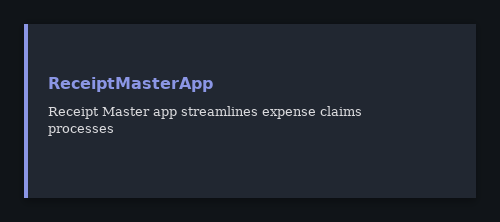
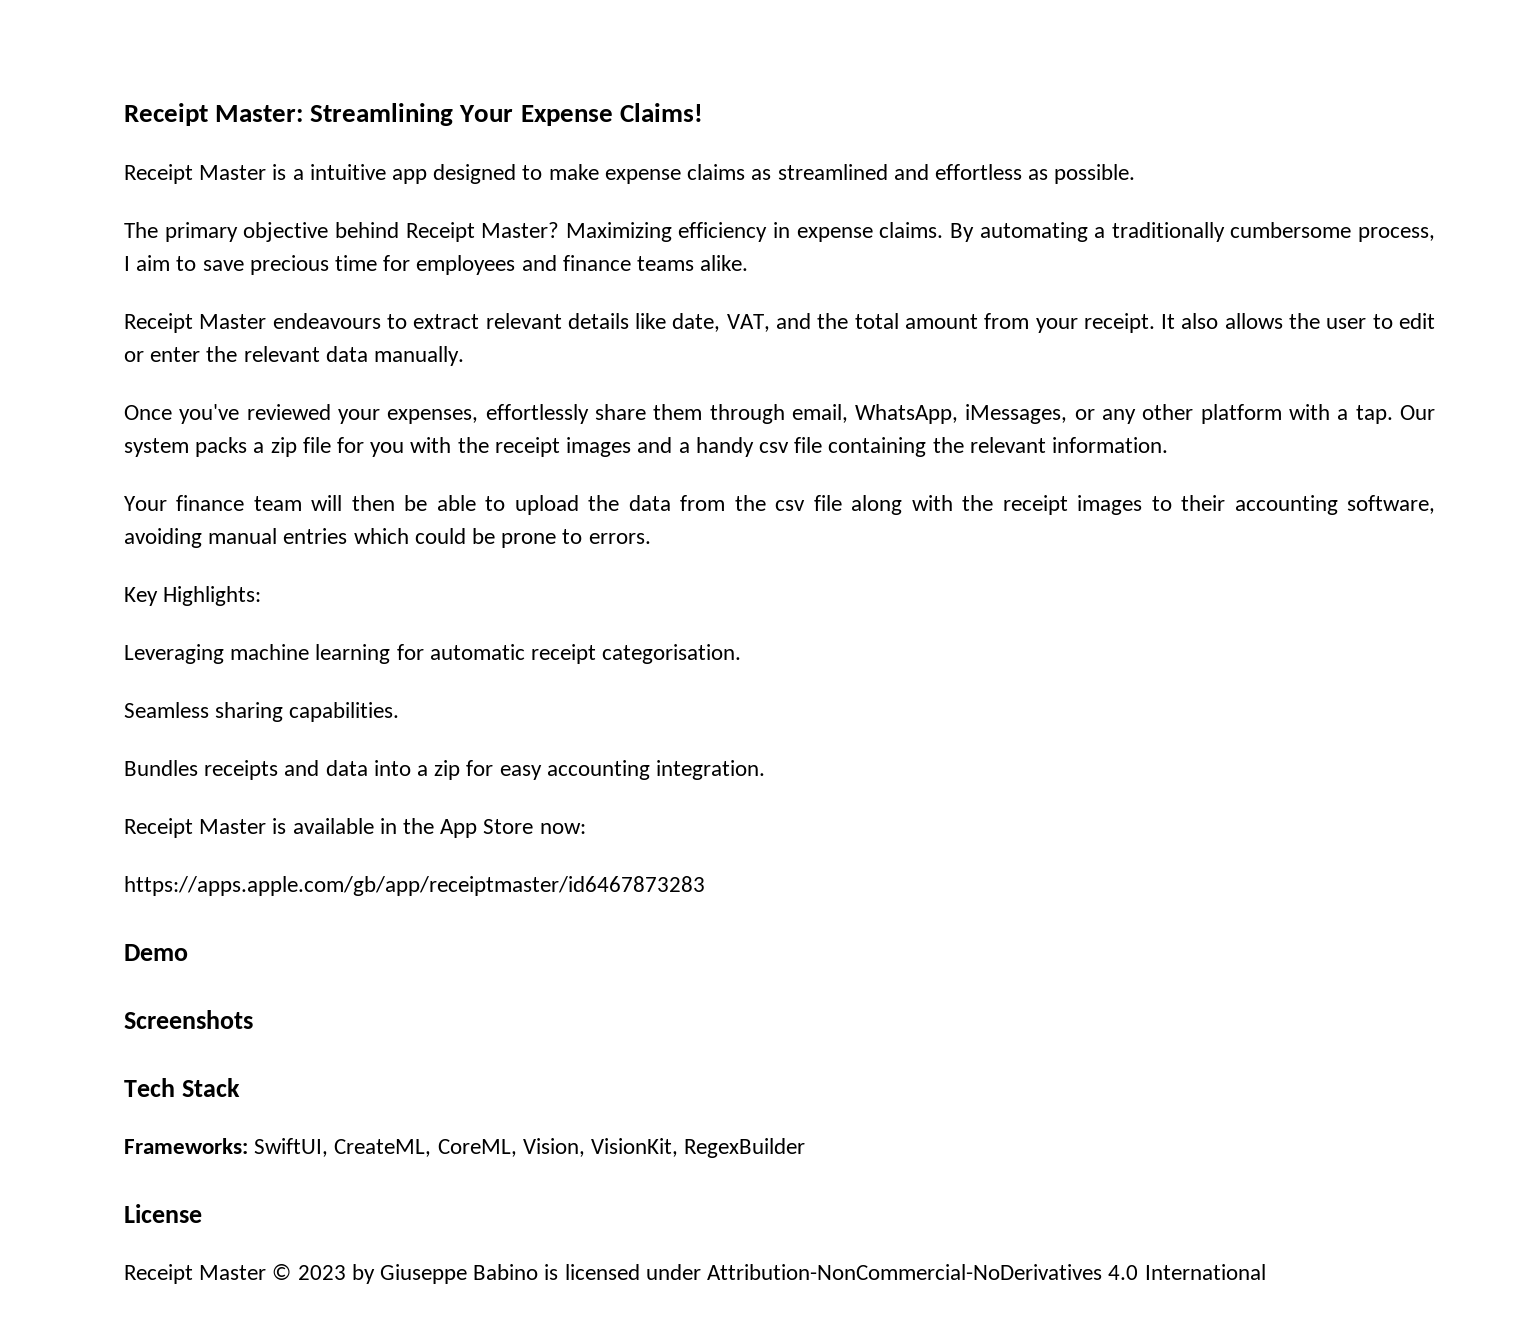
[48,77,213,92] [48,106,362,119] [48,126,114,136] ReceiptMasterApp // Receipt Master app streamlines expense claims processes -> [124,103,703,126] [124,164,1136,184] [124,222,1435,242] [124,255,749,275] [124,313,1436,333] [124,346,465,366] [124,404,1435,424] [124,437,1168,457] [124,495,1436,515] [124,528,651,548] [124,586,262,606] [124,644,742,664] [124,702,400,722] [124,760,766,780] [124,818,586,838] [124,876,705,896] [124,944,188,961] [124,1010,253,1029] [124,1078,240,1097] [124,1138,806,1158] [124,1204,202,1223] [124,1264,1266,1284] Receipt Master: Streamlining Your Expense Claims! // Receipt Master is a intuitive app designed to make expense claims as streamlined and effortless as possible. // The primary objective behind Receipt Master? Maximizing efficiency in expense claims. By automating a traditionally cumbersome process, I aim to save precious time for employees and finance teams alike. // Receipt Master endeavours to extract relevant details like date, VAT, and the total amount from your receipt. It also allows the user to edit or enter the relevant data manually. // Once you've reviewed your expenses, effortlessly share them through email, WhatsApp, iMessages, or any other platform with a tap. Our system packs a zip file for you with the receipt images and a handy csv file containing the relevant information. // Your finance team will then be able to upload the data from the csv file along with the receipt images to their accounting software, avoiding manual entries which could be prone to errors. // Key Highlights: // Leveraging machine learning for automatic receipt categorisation. // Seamless sharing capabilities. // Bundles receipts and data into a zip for easy accounting integration. // Receipt Master is available in the App Store now: // https://apps.apple.com/gb/app/receiptmaster/id6467873283 // Demo // Screenshots // Tech Stack // Frameworks: SwiftUI, CreateML, CoreML, Vision, VisionKit, RegexBuilder // License // Receipt Master © 2023 by Giuseppe Babino is licensed under Attribution-NonCommercial-NoDerivatives 4.0 International

